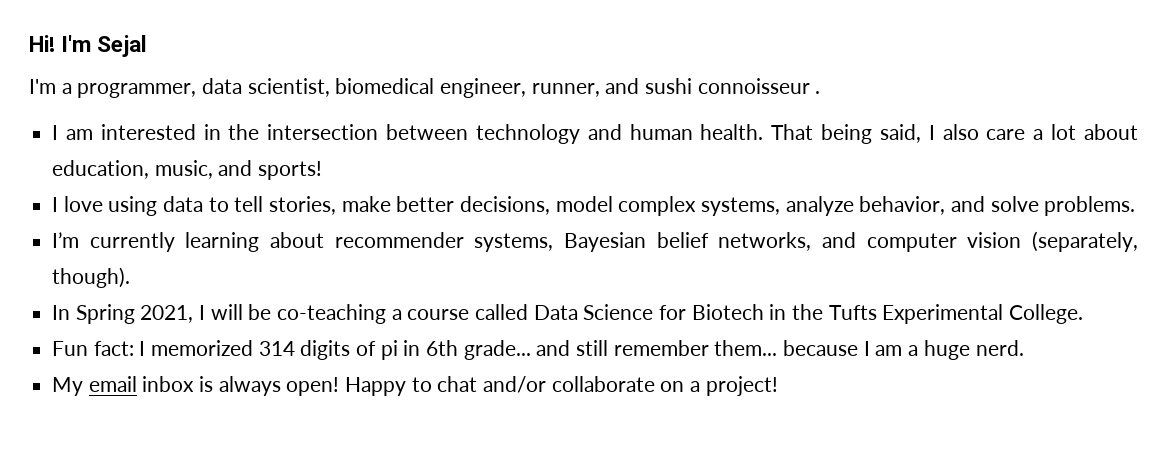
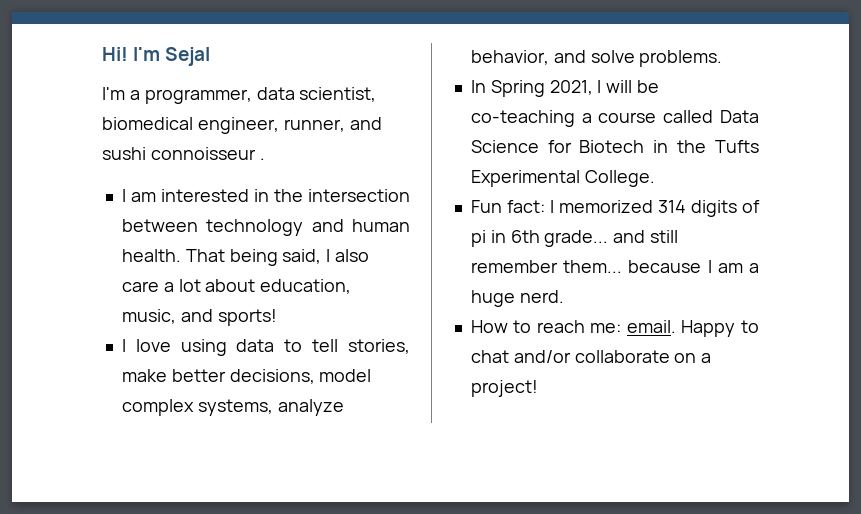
[52,231,1138,252] [52,267,131,288] // I’m currently learning about recommender systems, Bayesian belief networks, and computer vision (separately, though). -> (723, 58) none
[52,376,340,396] My email inbox is always open! -> [470,320,676,333] How to reach me: email.

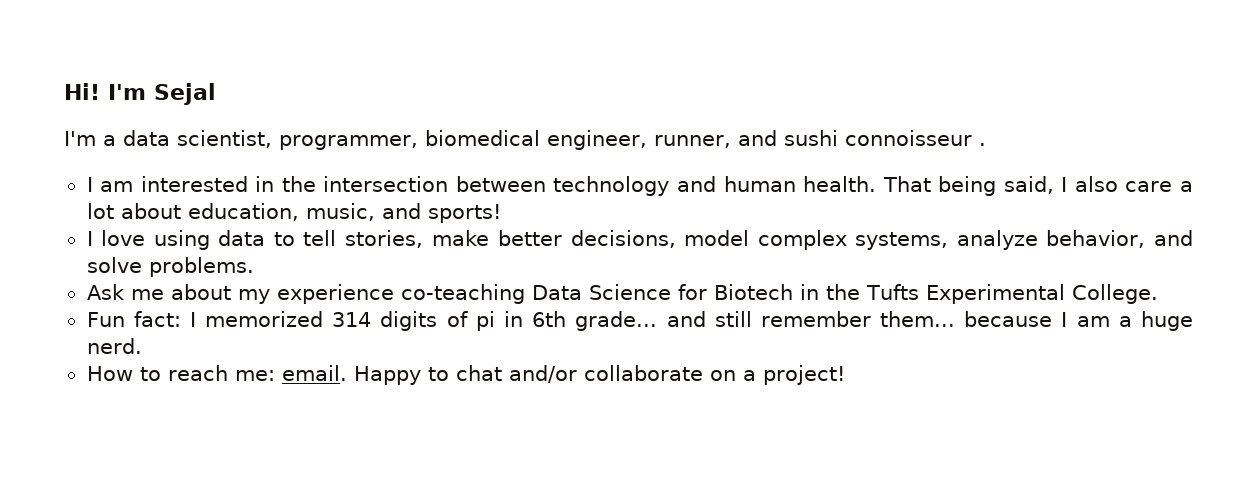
[144,89,252,104] programmer, -> (116, 140) none
(377, 94) none -> [279,135,418,150] programmer,
[470,80,660,97] [470,110,714,127] In Spring 2021, I will be co-teaching a course called -> [86,284,525,304] Ask me about my experience co-teaching

